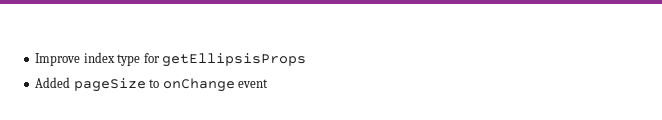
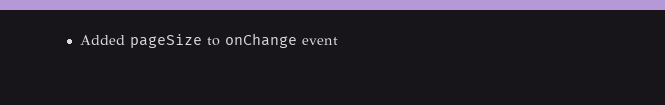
[35,52,307,67] Improve index type for getEllipsisProps // -> (79, 40) none

